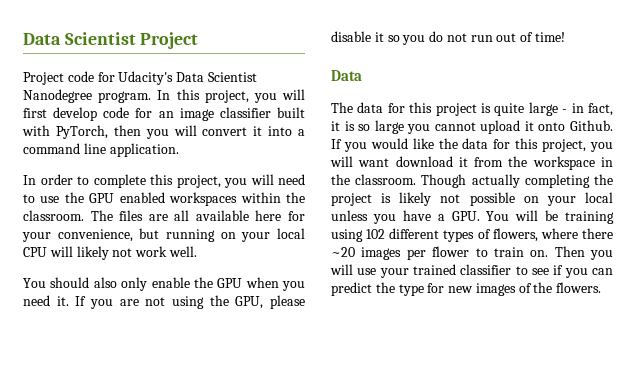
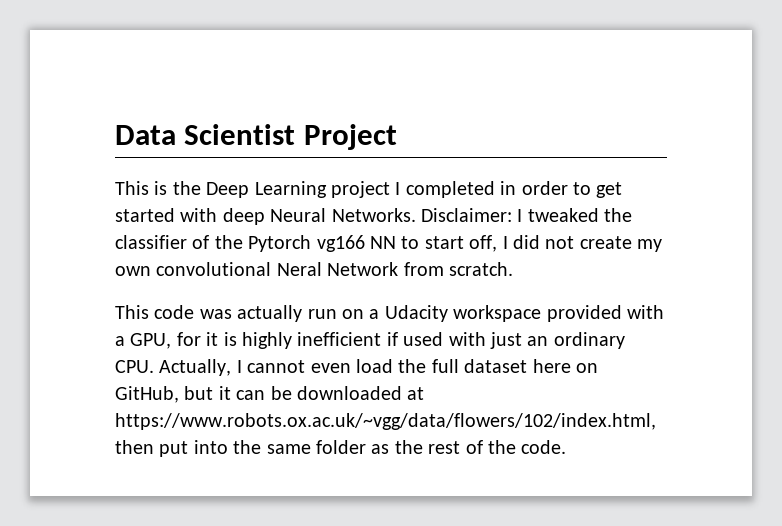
[23,71,257,85] [23,89,305,103] [23,107,305,121] [22,125,305,139] [23,143,179,157] [23,174,305,188] [23,192,305,206] [23,210,305,221] [22,228,305,242] [23,246,197,260] [23,277,305,291] [23,295,305,309] [331,31,566,45] [331,70,362,81] [331,102,613,116] [331,120,613,134] [331,138,613,152] [330,156,613,170] [331,174,613,188] [331,192,613,206] [331,210,614,224] [331,228,613,242] [331,246,613,260] [330,264,613,278] [331,282,602,296] Project code for Udacity's Data Scientist Nanodegree program. In this project, you will first develop code for an image classifier built with PyTorch, then you will convert it into a command line application. // In order to complete this project, you will need to use the GPU enabled workspaces within the classroom. The files are all available here for your convenience, but running on your local CPU will likely not work well. // You should also only enable the GPU when you need it. If you are not using the GPU, please disable it so you do not run out of time! // Data // The data for this project is quite large - in fact, it is so large you cannot upload it onto Github. If you would like the data for this project, you will want download it from the workspace in the classroom. Though actually completing the project is likely not possible on your local unless you have a GPU. You will be training using 102 different types of flowers, where there ~20 images per flower to train on. Then you will use your trained classifier to see if you can predict the type for new images of the flowers. -> [115,181,623,198] [115,208,633,225] [115,235,663,252] [115,262,513,276] [115,305,664,322] [115,332,625,349] [115,359,598,376] [115,386,425,403] [115,413,656,430] [115,440,567,457] This is the Deep Learning project I completed in order to get started with deep Neural Networks. Disclaimer: I tweaked the classifier of the Pytorch vg166 NN to start off, I did not create my own convolutional Neral Network from scratch. // This code was actually run on a Udacity workspace provided with a GPU, for it is highly inefficient if used with just an ordinary CPU. Actually, I cannot even load the full dataset here on GitHub, but it can be downloaded at https://www.robots.ox.ac.uk/~vgg/data/flowers/102/index.html, then put into the same folder as the rest of the code.

